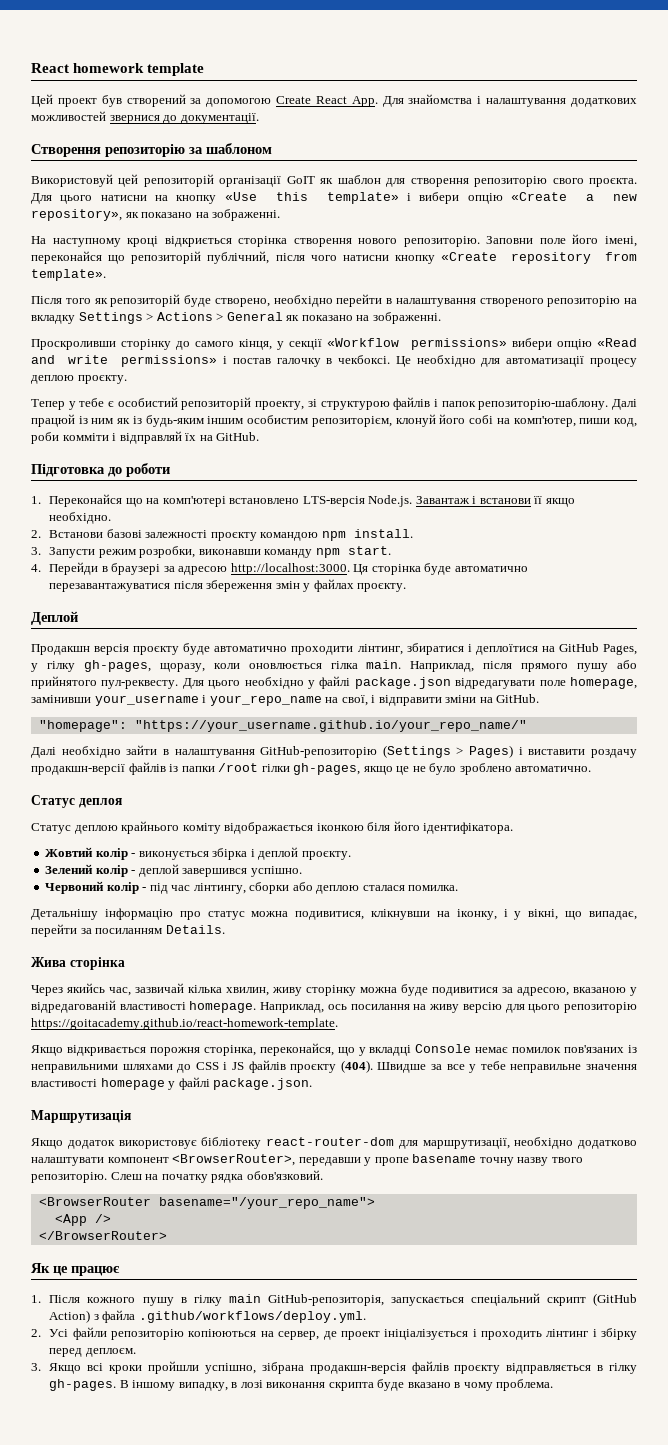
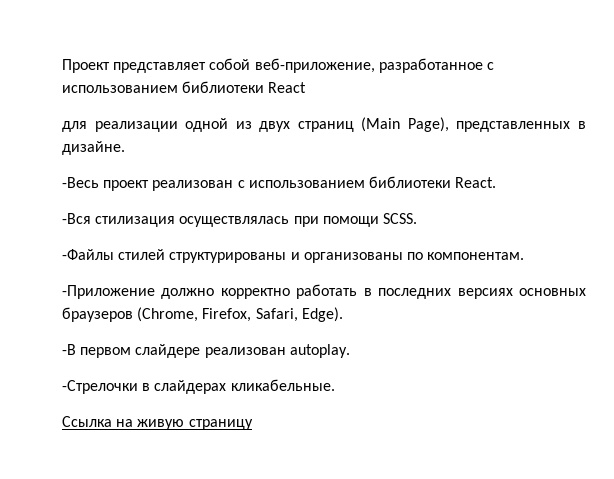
[31,63,205,76] [31,94,637,107] [31,111,259,124] [31,143,272,157] [31,174,637,187] [31,192,637,204] [31,209,281,221] [31,234,637,247] [31,251,637,264] [31,269,106,281] [31,294,637,307] [31,312,441,324] [31,338,637,350] [31,355,637,367] [31,375,127,384] [31,397,637,410] [31,414,638,427] [31,431,260,444] [31,463,170,477] [31,494,575,507] [49,512,112,524] [31,529,413,541] [31,546,391,558] [31,562,528,575] [49,579,407,592] [31,611,78,625] [31,643,637,655] [31,660,637,672] [31,676,637,689] [31,694,540,706] [38,720,527,732] [31,745,637,758] [31,762,592,775] [31,795,122,808] [31,821,514,834] [45,847,351,860] [45,864,302,877] [45,881,459,894] [31,908,637,920] [31,924,225,937] [31,957,125,970] [31,983,637,996] [31,1000,638,1013] [31,1018,338,1030] [31,1043,637,1056] [31,1060,638,1073] [31,1077,313,1090] [31,1110,131,1123] [31,1137,637,1149] [31,1154,583,1166] [31,1170,323,1183] [38,1197,375,1209] [54,1214,111,1226] [38,1231,167,1240] [31,1263,120,1276] [31,1293,638,1306] [49,1310,366,1323] [31,1327,638,1340] [49,1348,136,1357] [31,1361,637,1374] [49,1379,554,1391] React homework template // Цей проект був створений за допомогою Create React App. Для знайомства і налаштування додаткових можливостей звернися до документації. // Створення репозиторію за шаблоном // Використовуй цей репозиторій організації GoIT як шаблон для створення репозиторію свого проєкта. Для цього натисни на кнопку «Use this template» і вибери опцію «Create a new repository», як показано на зображенні. // На наступному кроці відкриється сторінка створення нового репозиторію. Заповни поле його імені, переконайся що репозиторій публічний, після чого натисни кнопку «Create repository from template». // Після того як репозиторій буде створено, необхідно перейти в налаштування створеного репозиторію на вкладку Settings > Actions > General як показано на зображенні. // Проскроливши сторінку до самого кінця, у секції «Workflow permissions» вибери опцію «Read and write permissions» і постав галочку в чекбоксі. Це необхідно для автоматизації процесу деплою проєкту. // Тепер у тебе є особистий репозиторій проекту, зі структурою файлів і папок репозиторію-шаблону. Далі працюй із ним як із будь-яким іншим особистим репозиторієм, клонуй його собі на комп'ютер, пиши код, роби комміти і відправляй їх на GitHub. // Підготовка до роботи // 1. Переконайся що на комп'ютері встановлено LTS-версія Node.js. Завантаж і встанови її якщо необхідно. // 2. Встанови базові залежності проєкту командою npm install. // 3. Запусти режим розробки, виконавши команду npm start. // 4. Перейди в браузері за адресою http://localhost:3000. Ця сторінка буде автоматично перезавантажуватися після збереження змін у файлах проєкту. // Деплой // Продакшн версія проєкту буде автоматично проходити лінтинг, збиратися і деплоїтися на GitHub Pages, у гілку gh-pages, щоразу, коли оновлюється гілка main. Наприклад, після прямого пушу або прийнятого пул-реквесту. Для цього необхідно у файлі package.json відредагувати поле homepage, замінивши your_username і your_repo_name на свої, і відправити зміни на GitHub. // "homepage": "https://your_username.github.io/your_repo_name/" // Далі необхідно зайти в налаштування GitHub-репозиторію (Settings > Pages) і виставити роздачу продакшн-версії файлів із папки /root гілки gh-pages, якщо це не було зроблено автоматично. // Статус деплоя // Статус деплою крайнього коміту відображається іконкою біля його ідентифікатора. // Жовтий колір - виконується збірка і деплой проєкту. // Зелений колір - деплой завершився успішно. // Червоний колір - під час лінтингу, сборки або деплою сталася помилка. // Детальнішу інформацію про статус можна подивитися, клікнувши на іконку, і у вікні, що випадає, перейти за посиланням Details. // Жива сторінка // Через якийсь час, зазвичай кілька хвилин, живу сторінку можна буде подивитися за адресою, вказаною у відредагованій властивості homepage. Наприклад, ось посилання на живу версію для цього репозиторію https://goitacademy.github.io/react-homework-template. // Якщо відкривається порожня сторінка, переконайся, що у вкладці Console немає помилок пов'язаних із неправильними шляхами до CSS і JS файлів проєкту (404). Швидше за все у тебе неправильне значення властивості homepage у файлі package.json. // Маршрутизація // Якщо додаток використовує бібліотеку react-router-dom для маршрутизації, необхідно додатково налаштувати компонент <BrowserRouter>, передавши у пропе basename точну назву твого репозиторію. Слеш на початку рядка обов'язковий. // <BrowserRouter basename="/your_repo_name"> // <App /> // </BrowserRouter> // Як це працює // 1. Після кожного пушу в гілку main GitHub-репозиторія, запускається спеціальний скрипт (GitHub Action) з файла .github/workflows/deploy.yml. // 2. Усі файли репозиторію копіюються на сервер, де проект ініціалізується і проходить лінтинг і збірку перед деплоєм. // 3. Якщо всі кроки пройшли успішно, зібрана продакшн-версія файлів проєкту відправляється в гілку gh-pages. В іншому випадку, в лозі виконання скрипта буде вказано в чому проблема. -> [62,58,494,73] [62,81,307,93] [62,117,586,132] [62,141,125,155] [62,176,497,191] [62,213,417,227] [62,249,525,263] [62,284,586,299] [62,307,343,322] [62,344,350,358] [62,379,335,394] [62,416,253,430] Проект представляет собой веб-приложение, разработанное с использованием библиотеки React // для реализации одной из двух страниц (Main Page), представленных в дизайне. // -Весь проект реализован с использованием библиотеки React. // -Вся стилизация осуществлялась при помощи SCSS. // -Файлы стилей структурированы и организованы по компонентам. // -Приложение должно корректно работать в последних версиях основных браузеров (Chrome, Firefox, Safari, Edge). // -В первом слайдере реализован autoplay. // -Стрелочки в слайдерах кликабельные. // Ссылка на живую страницу

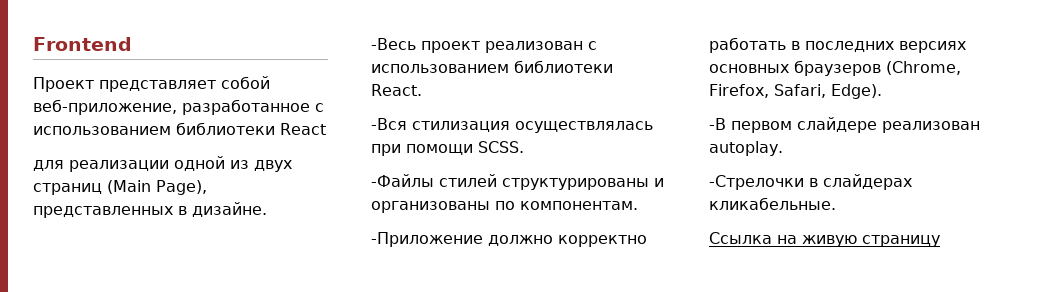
(62, 66) none -> [33,37,132,51] Frontend //

